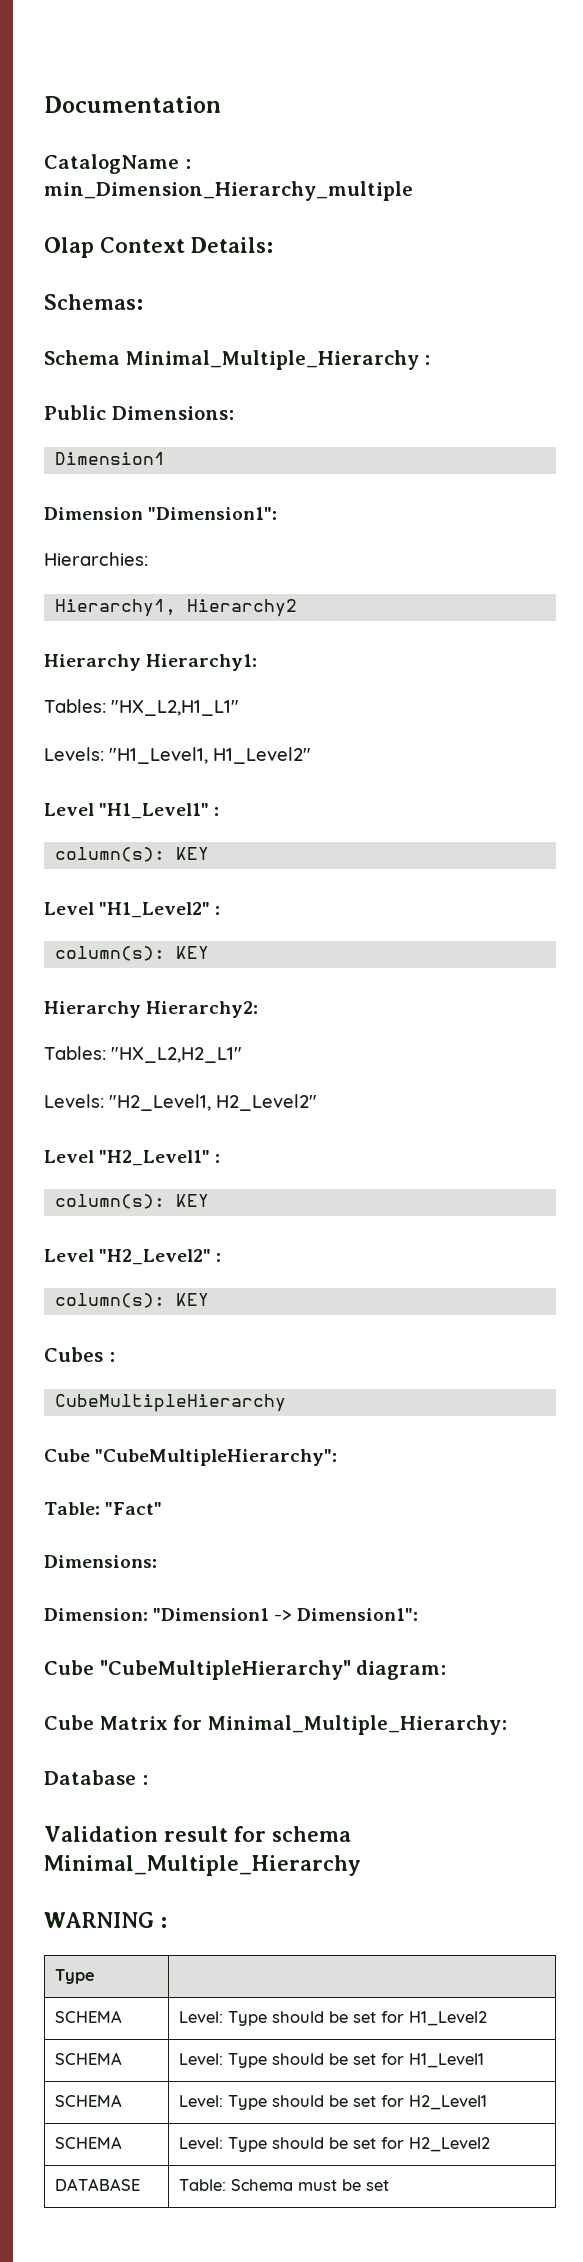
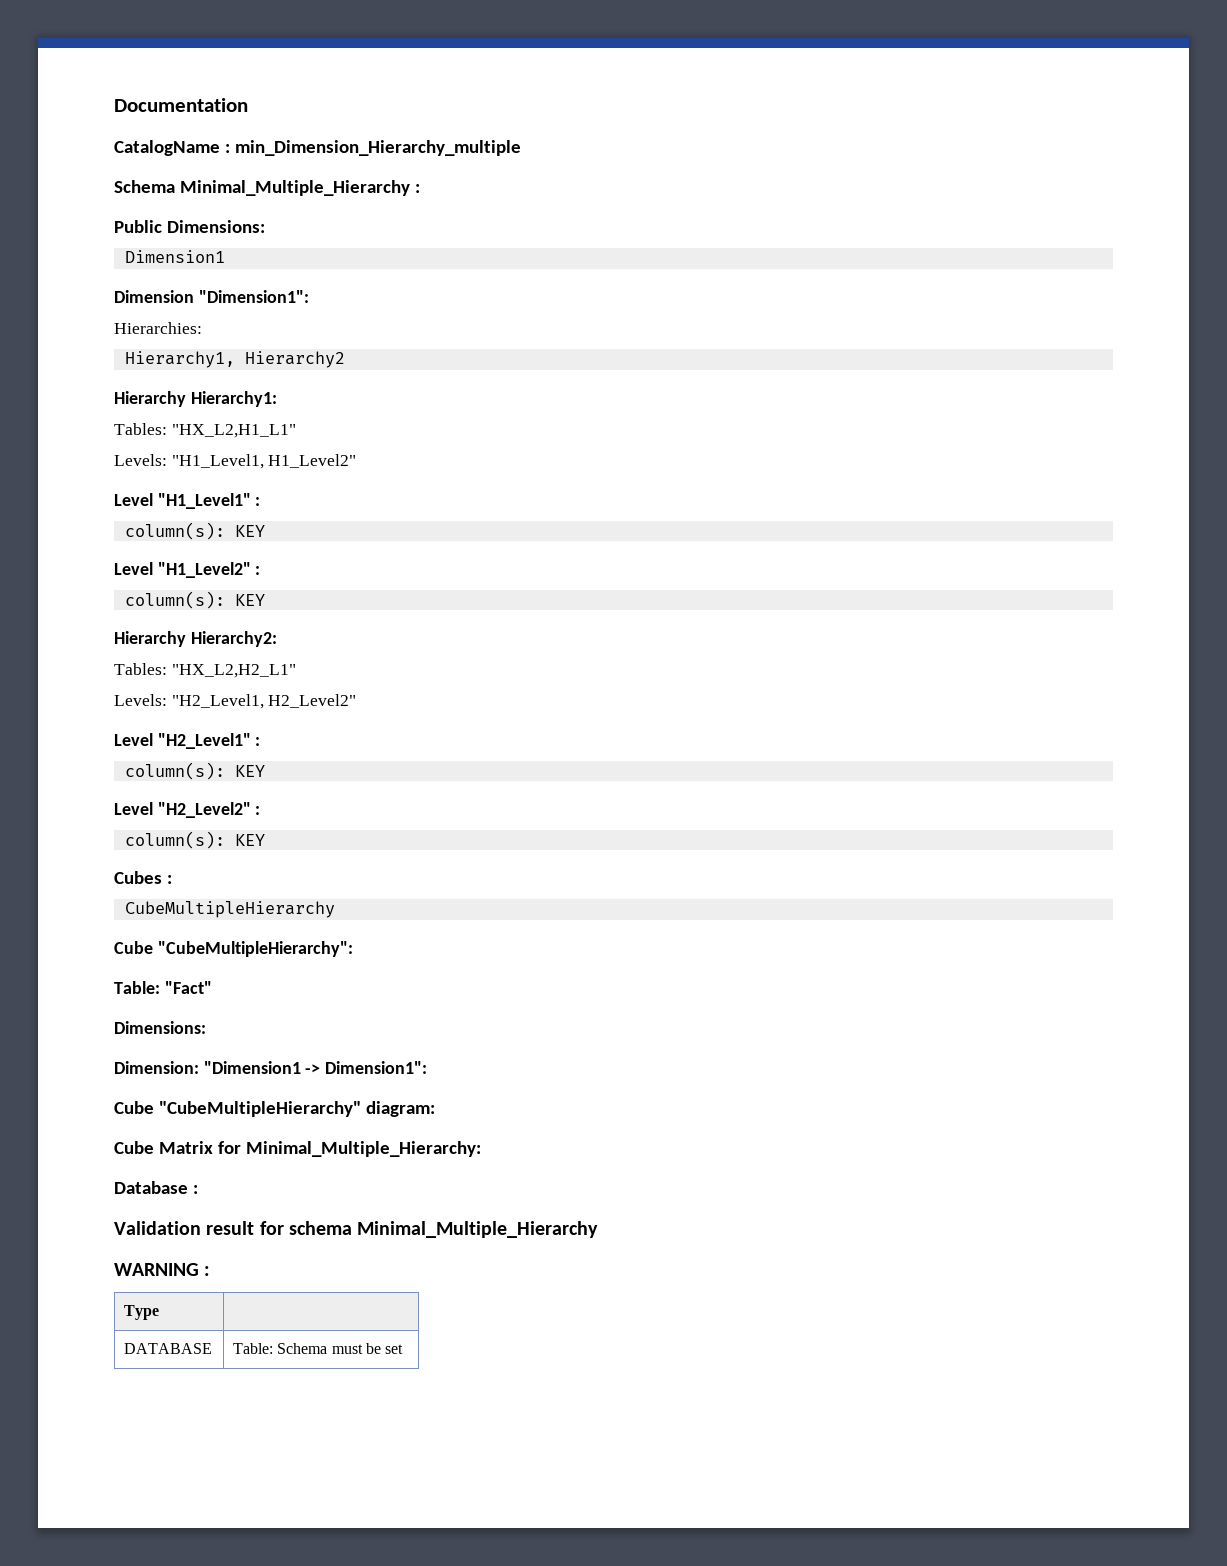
[44,237,273,258] [44,294,143,310] // Olap Context Details: // Schemas: -> (521, 148) none
[55,2010,123,2023] [179,2011,488,2026] [55,2052,123,2065] [179,2053,485,2068] [55,2094,123,2107] [179,2095,488,2110] [55,2136,123,2149] [179,2137,491,2152] // SCHEMA | Level: Type should be set for H1_Level2 // SCHEMA | Level: Type should be set for H1_Level1 // SCHEMA | Level: Type should be set for H2_Level1 // SCHEMA | Level: Type should be set for H2_Level2 -> (160, 1312) none

